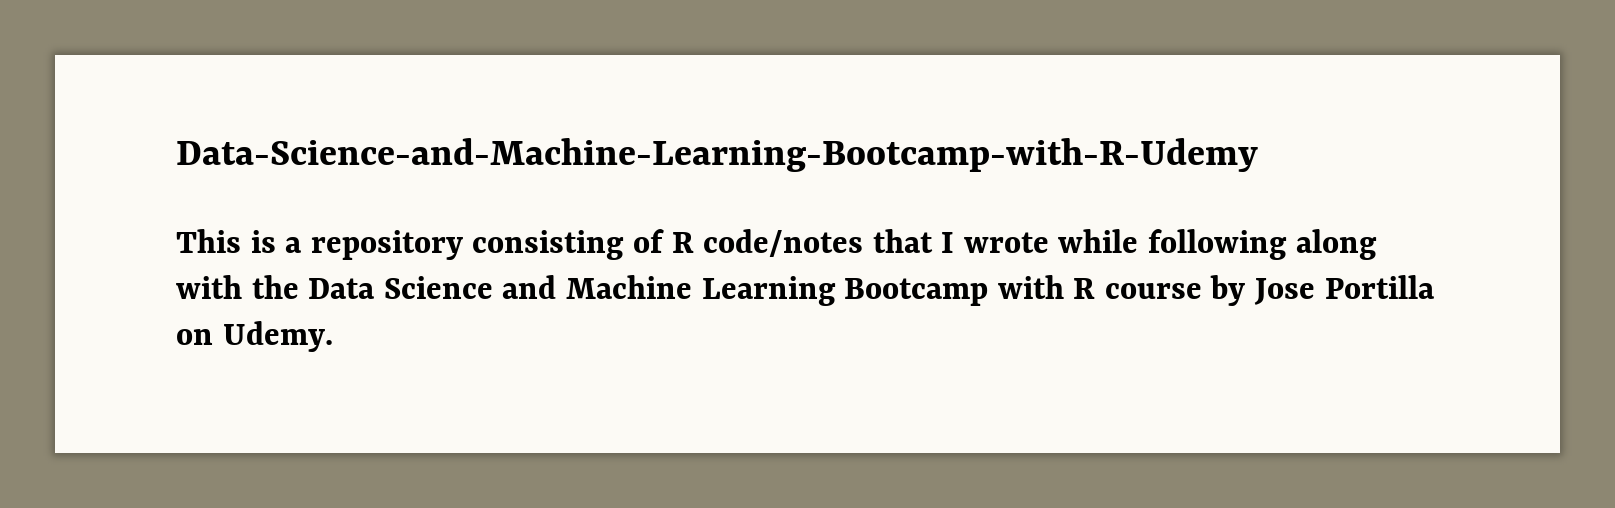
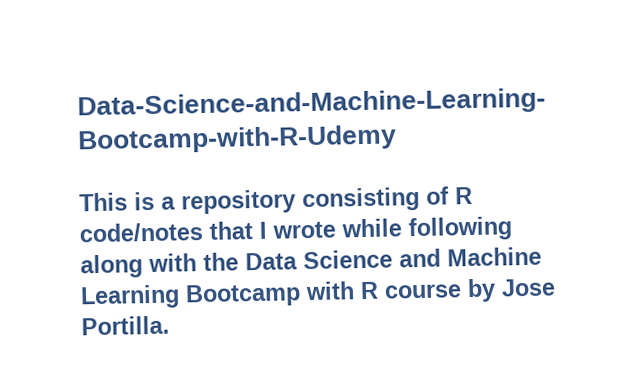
[1324,275,1434,299] [176,321,333,352] Portilla on Udemy. -> [81,315,170,336] Portilla.

